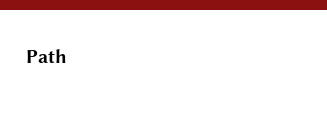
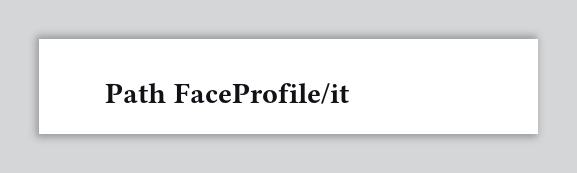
(67, 56) none -> [173,83,349,104] FaceProfile/it

